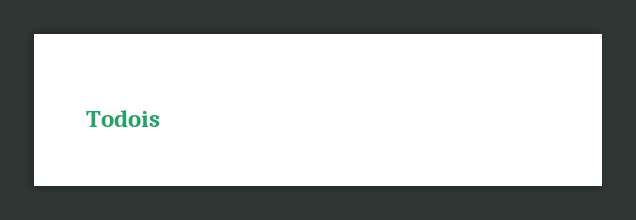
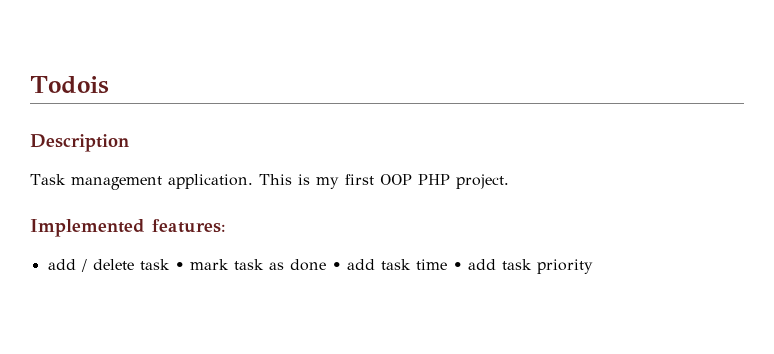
(160, 118) none -> [30,134,129,152] [30,174,509,190] [30,219,226,237] [47,259,593,274] // Description // Task management application. This is my first OOP PHP project. // Implemented features: // add / delete task • mark task as done • add task time • add task priority

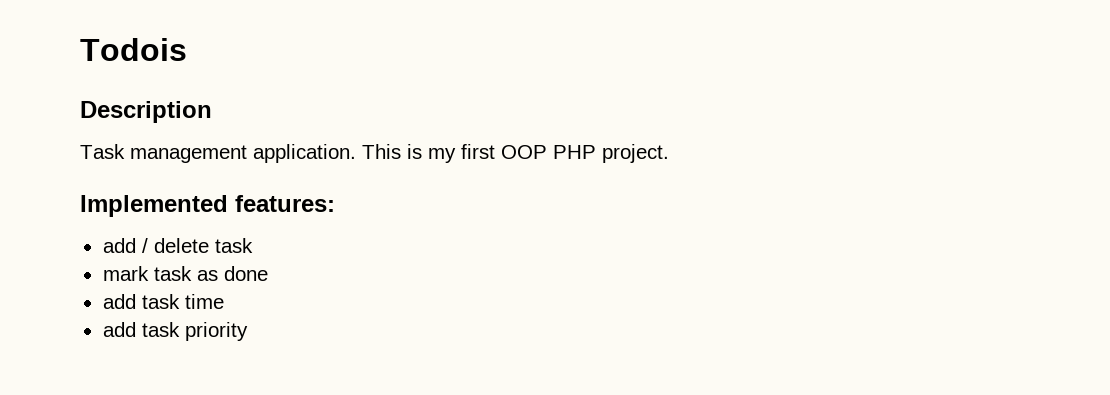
[174,262,184,270] • -> (253, 245) //
[331,262,341,270] • -> (268, 273) //
[452,262,462,270] • -> (224, 301) //

